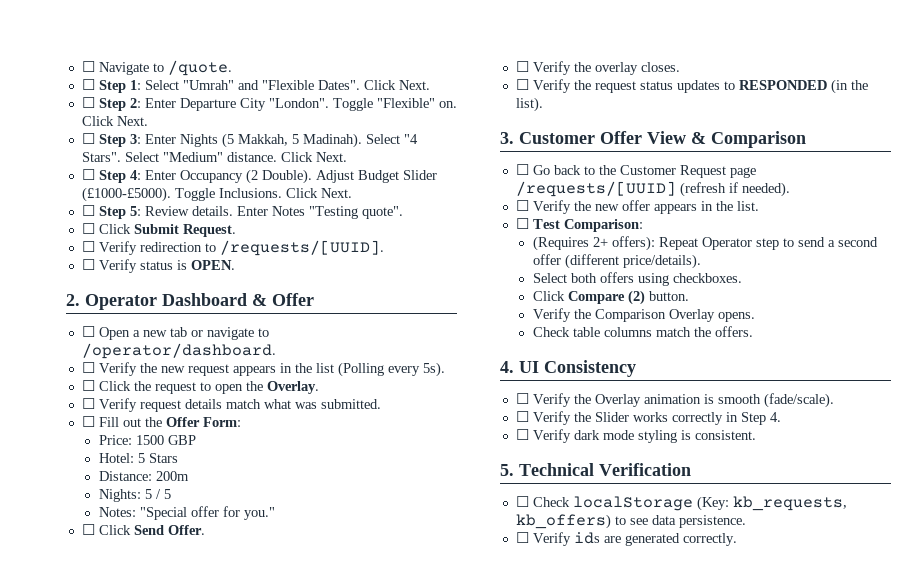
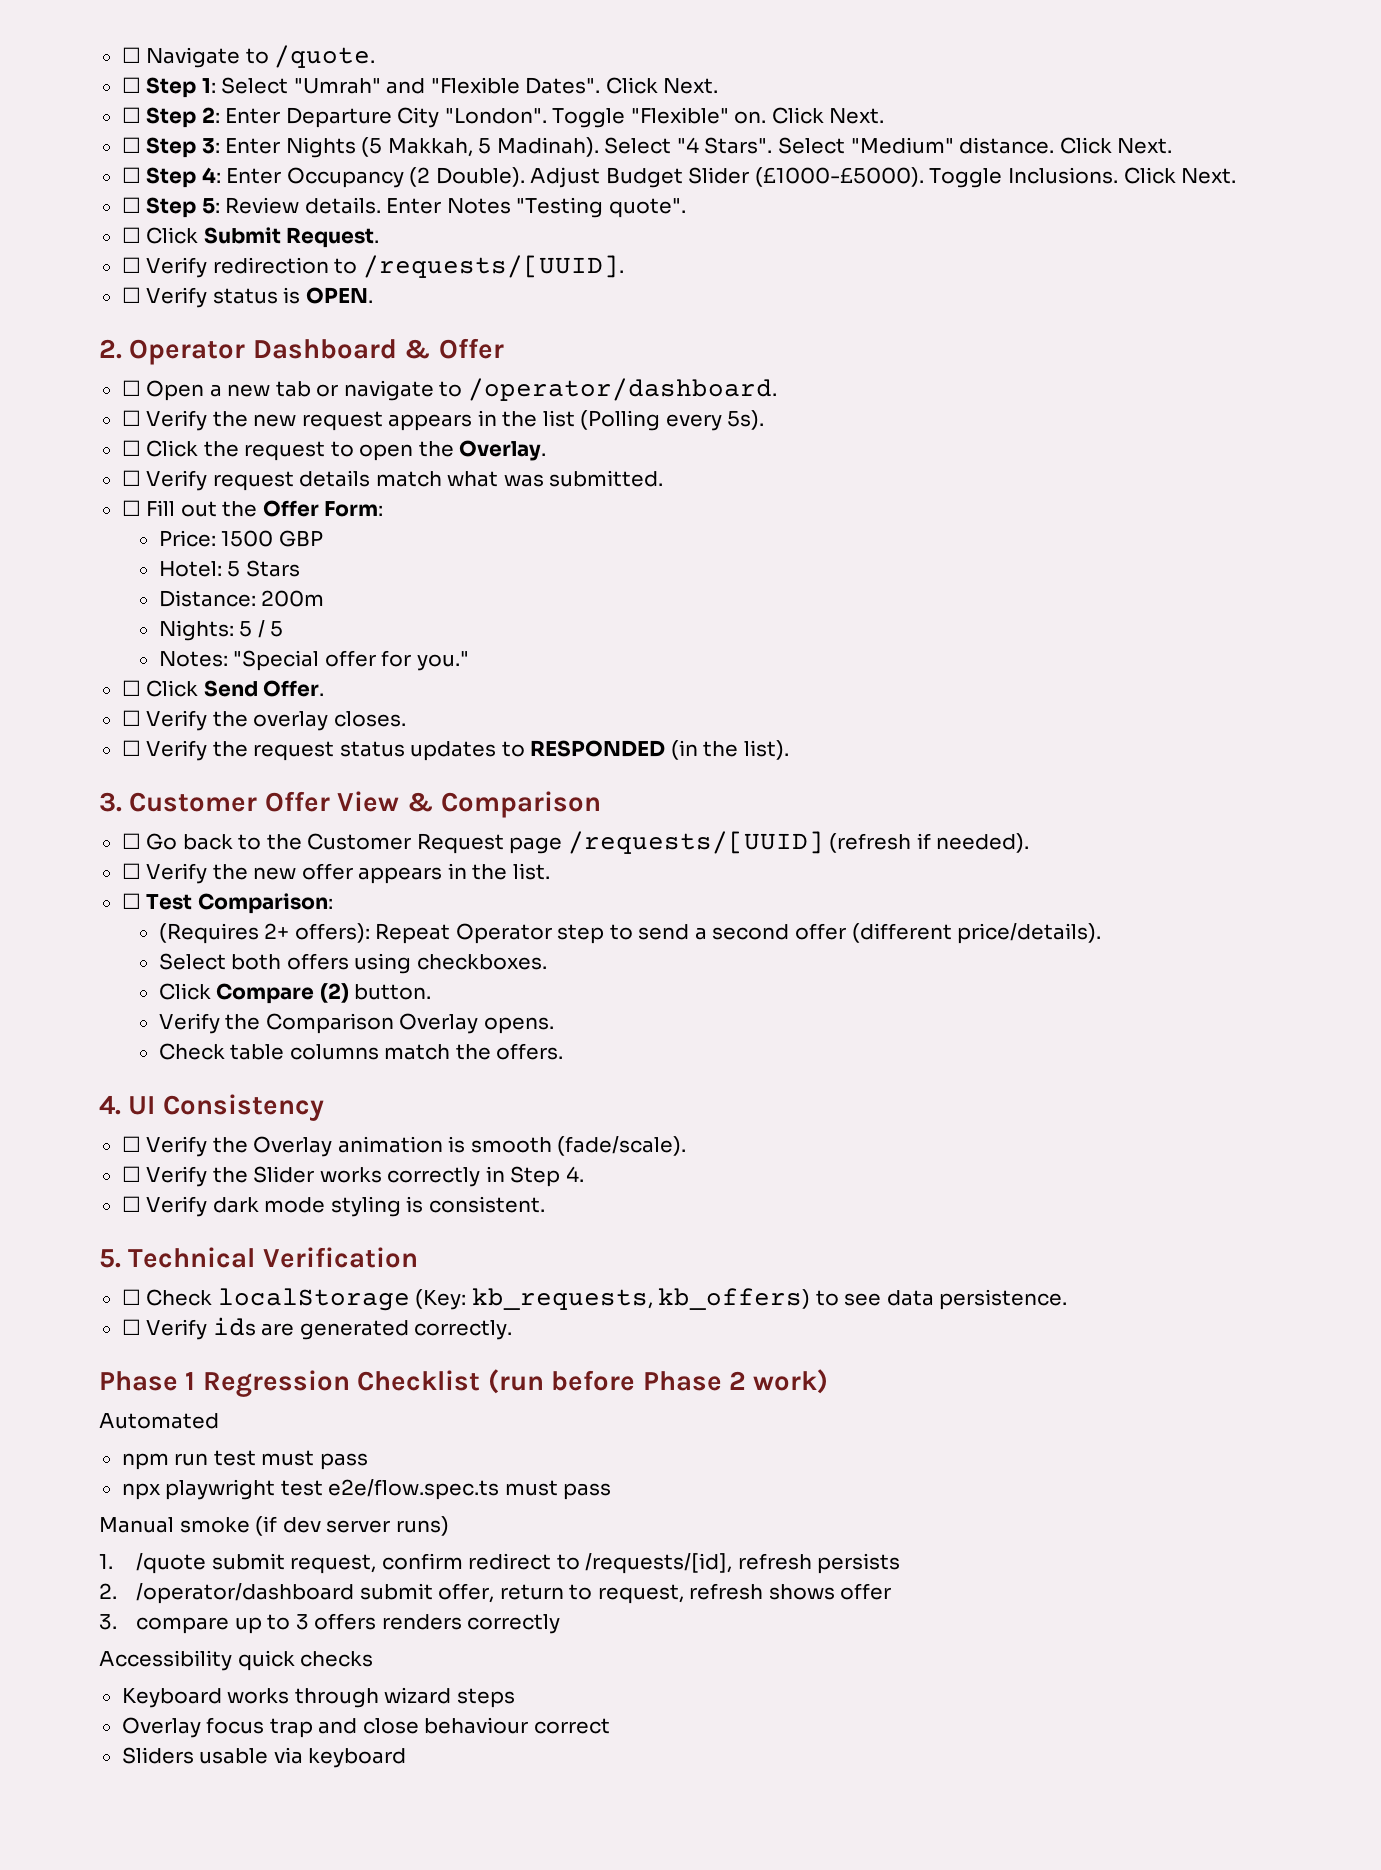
(737, 539) none -> [99,1369,829,1397] [99,1413,219,1429] [121,1450,368,1470] [121,1479,612,1500] [99,1516,449,1536] [99,1553,901,1574] [99,1583,892,1604] [99,1613,561,1634] [99,1650,374,1671] [121,1687,515,1708] [121,1717,610,1738] [121,1747,407,1768] // Phase 1 Regression Checklist (run before Phase 2 work) // Automated // npm run test must pass // npx playwright test e2e/flow.spec.ts must pass // Manual smoke (if dev server runs) // 1. /quote submit request, confirm redirect to /requests/[id], refresh persists // 2. /operator/dashboard submit offer, return to request, refresh shows offer // 3. compare up to 3 offers renders correctly // Accessibility quick checks // Keyboard works through wizard steps // Overlay focus trap and close behaviour correct // Sliders usable via keyboard

